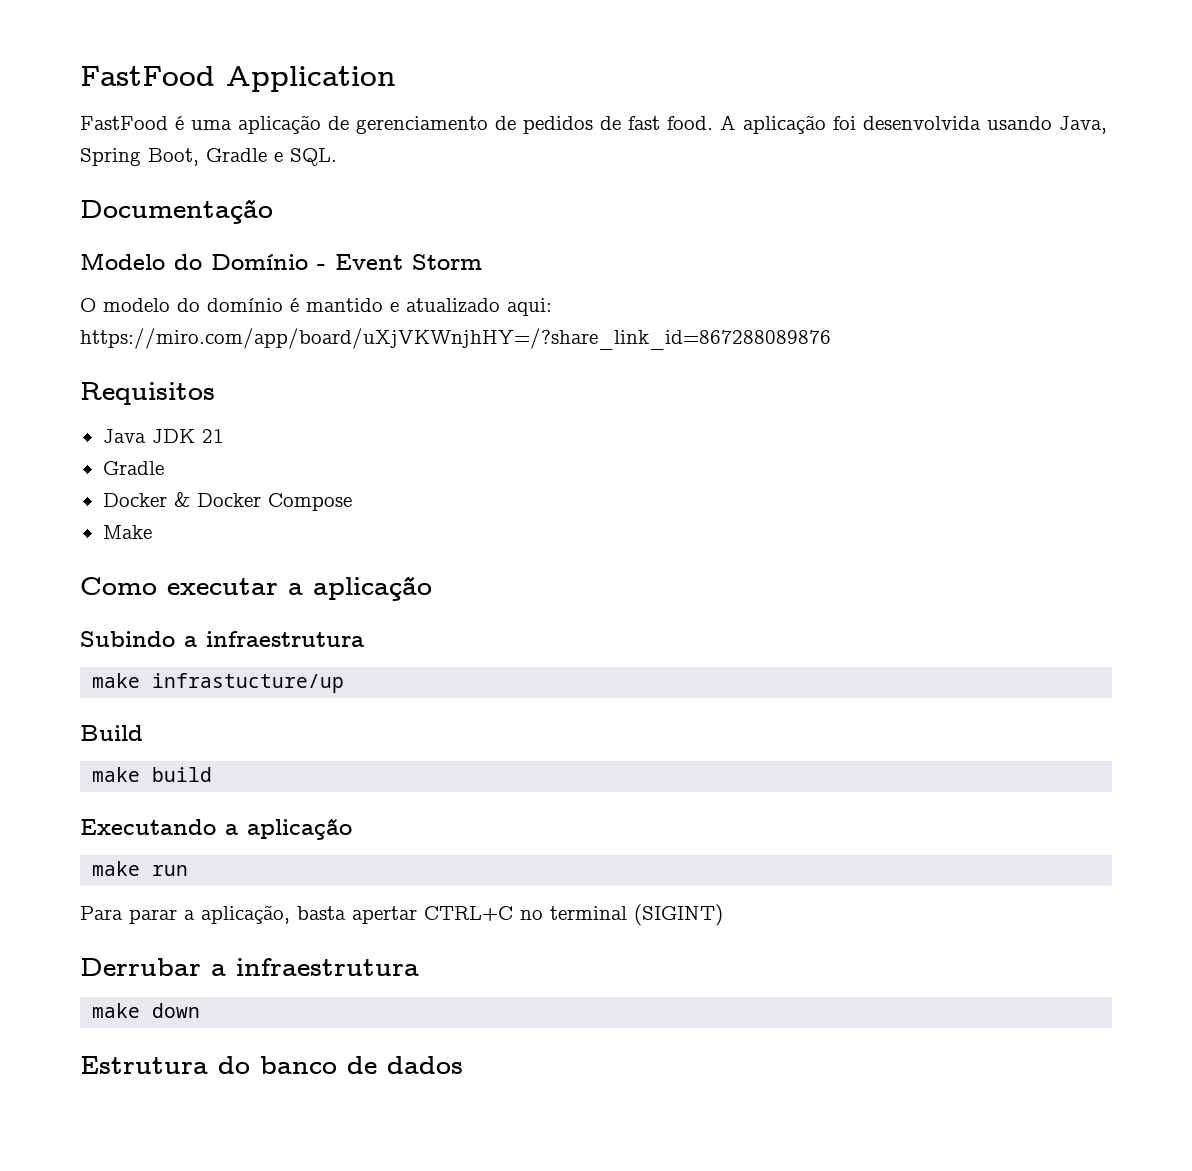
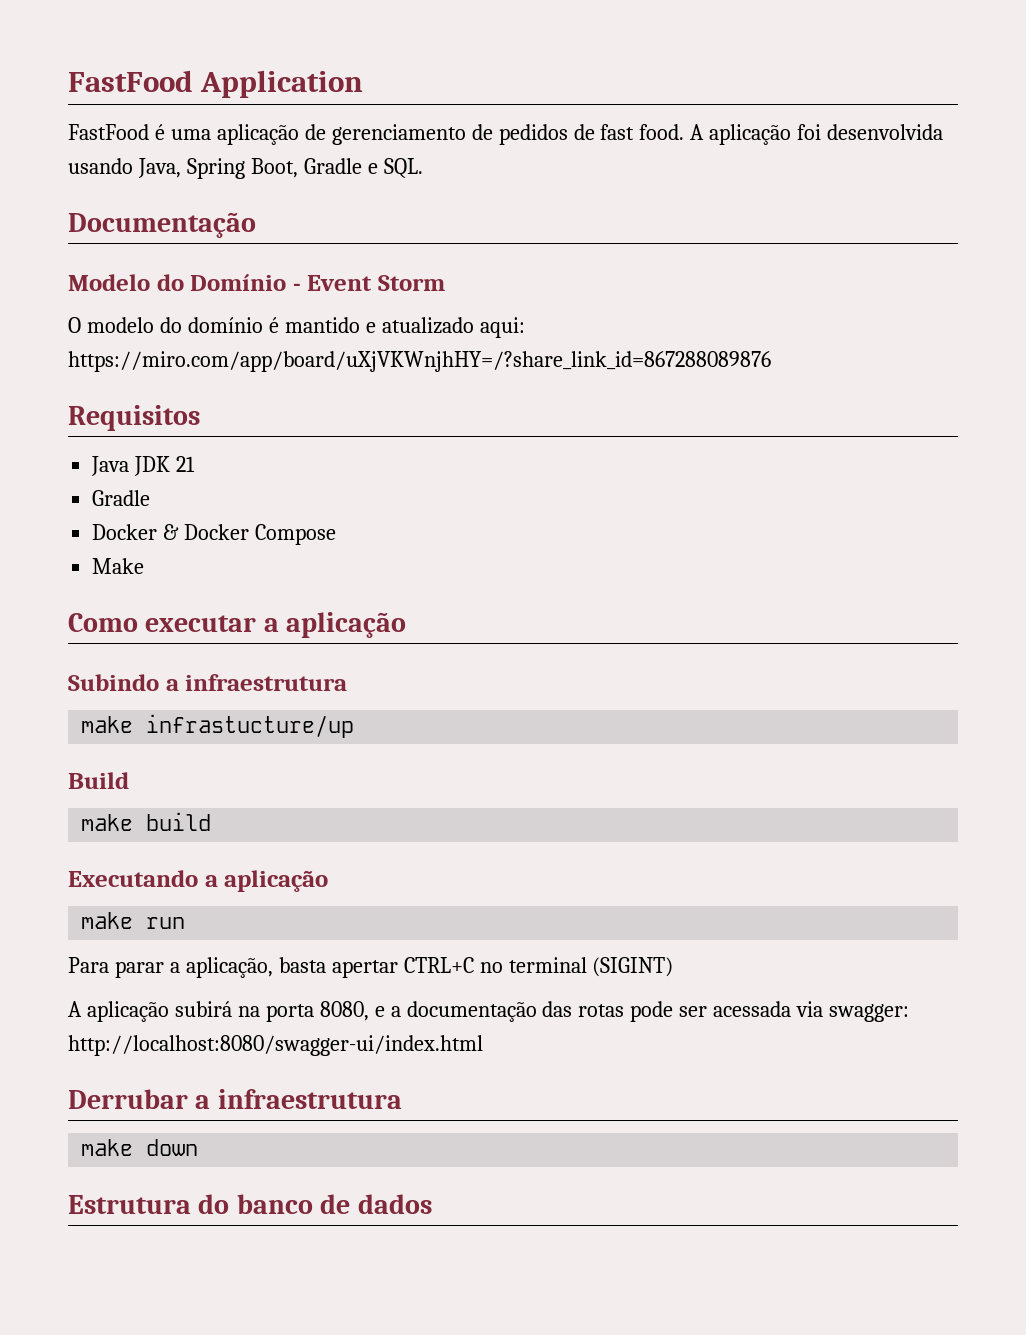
(723, 915) none -> [68,1001,910,1022] [68,1035,483,1056] // A aplicação subirá na porta 8080, e a documentação das rotas pode ser acessada via swagger: http://localhost:8080/swagger-ui/index.html

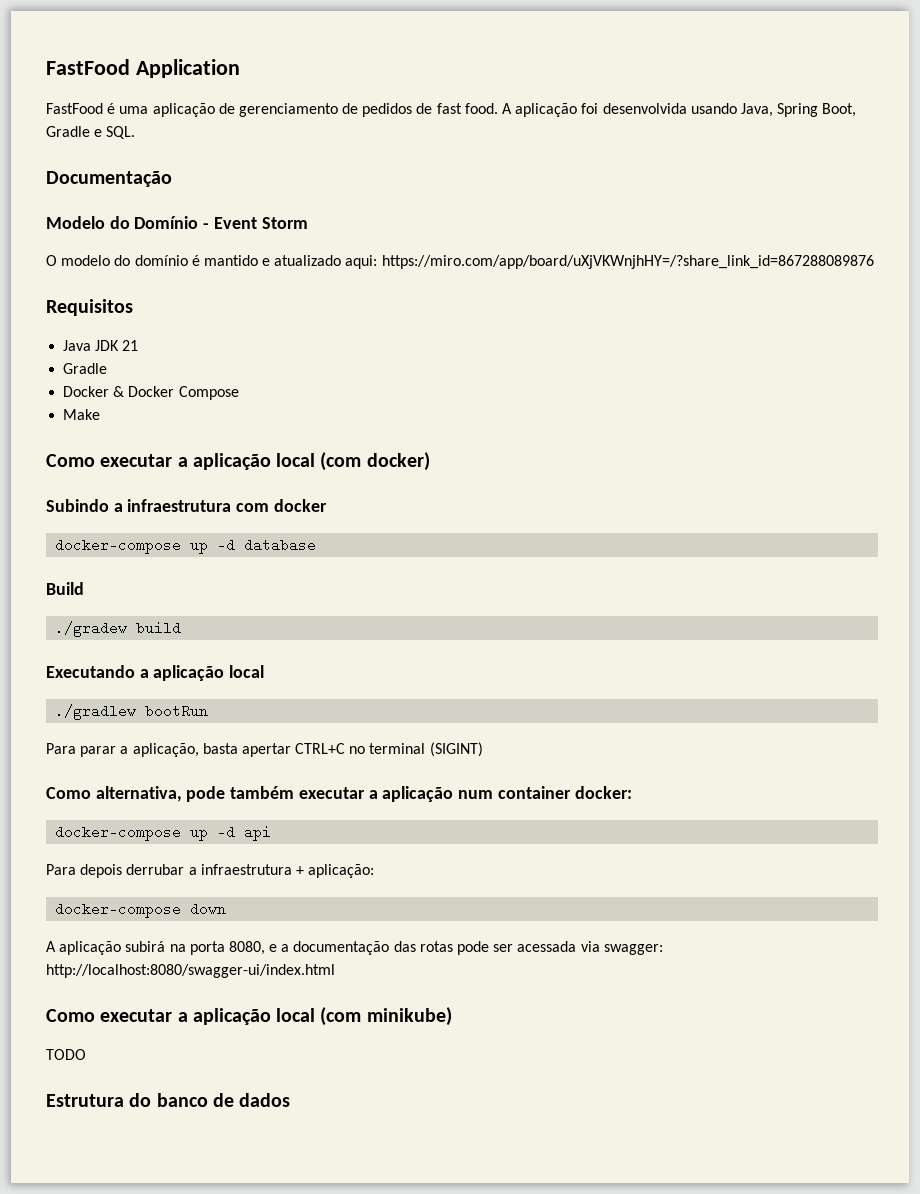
(407, 625) none -> [276,452,430,471] local (com docker)
[81,714,355,738] // make infrastucture/up -> [236,499,327,512] [55,538,317,554] com docker // docker-compose up -d database
[81,814,134,831] make -> [55,621,128,637] ./gradew
[81,912,186,929] // make run -> [229,665,265,678] [55,704,209,720] local // ./gradlew bootRun
(674, 967) none -> [46,786,632,802] [55,825,272,841] [46,864,375,878] [55,902,227,918] // Como alternativa, pode também executar a aplicação num container docker: // docker-compose up -d api // Para depois derrubar a infraestrutura + aplicação: // docker-compose down
[68,1089,402,1109] [81,1139,199,1156] Derrubar a infraestrutura // make down -> [46,1007,452,1026] [46,1049,86,1060] Como executar a aplicação local (com minikube) // TODO

